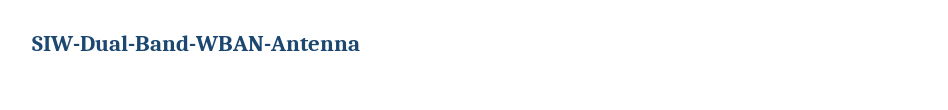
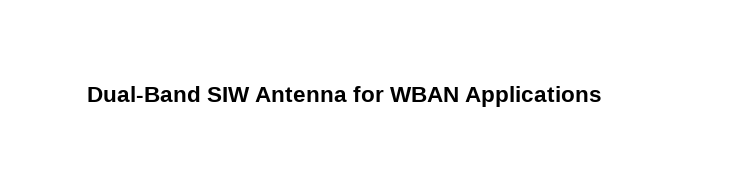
[32,35,360,51] SIW-Dual-Band-WBAN-Antenna -> [87,86,603,107] Dual-Band SIW Antenna for WBAN Applications

